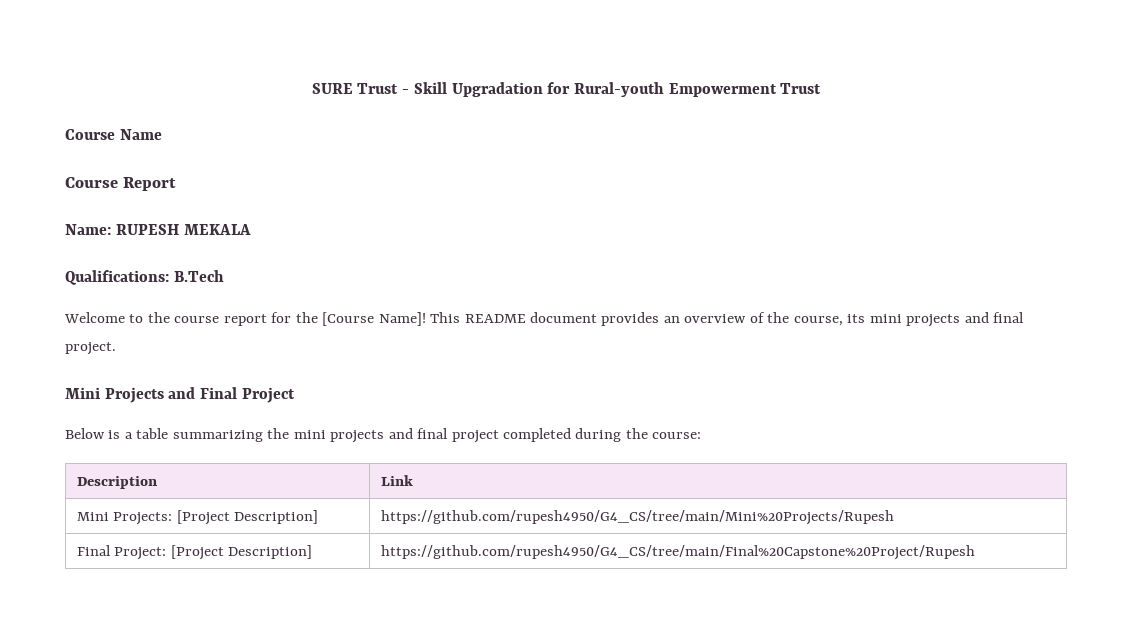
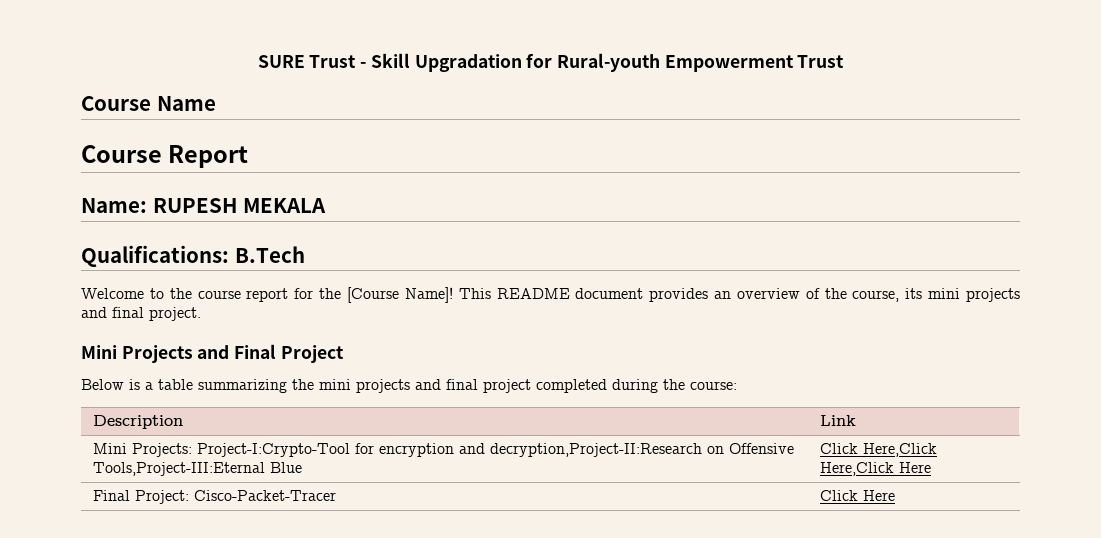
[176,510,319,525] [380,510,894,525] [Project Description] | https://github.com/rupesh4950/G4_CS/tree/main/Mini%20Projects/Rupesh -> [196,443,794,457] [92,462,302,476] [819,443,937,457] [819,462,931,476] Project-I:Crypto-Tool for encryption and decryption,Project-II:Research on Offensive Tools,Project-III:Eternal Blue | Click Here,Click Here,Click Here
[170,545,313,560] [380,545,975,560] [Project Description] | https://github.com/rupesh4950/G4_CS/tree/main/Final%20Capstone%20Project/Rupesh -> [193,490,336,501] [819,490,895,501] Cisco-Packet-Tracer | Click Here

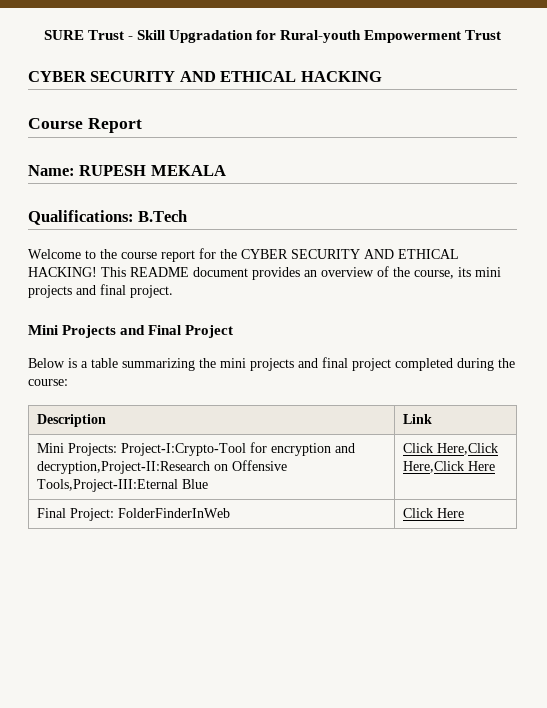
[81,96,216,111] Course Name -> [28,71,382,82] CYBER SECURITY AND ETHICAL HACKING
[346,287,453,303] [Course Name]! -> [241,249,459,259] [28,267,97,277] CYBER SECURITY AND ETHICAL HACKING!
[193,490,336,501] Cisco-Packet-Tracer -> [118,508,231,518] FolderFinderInWeb

